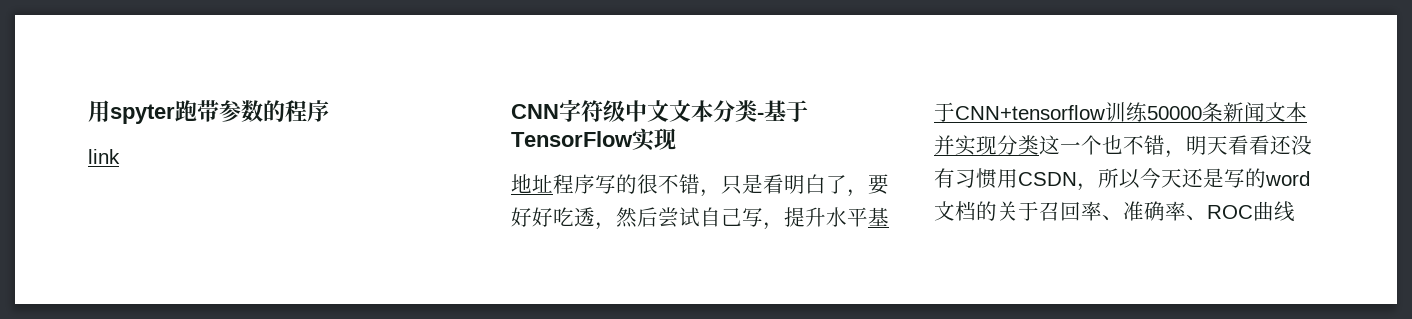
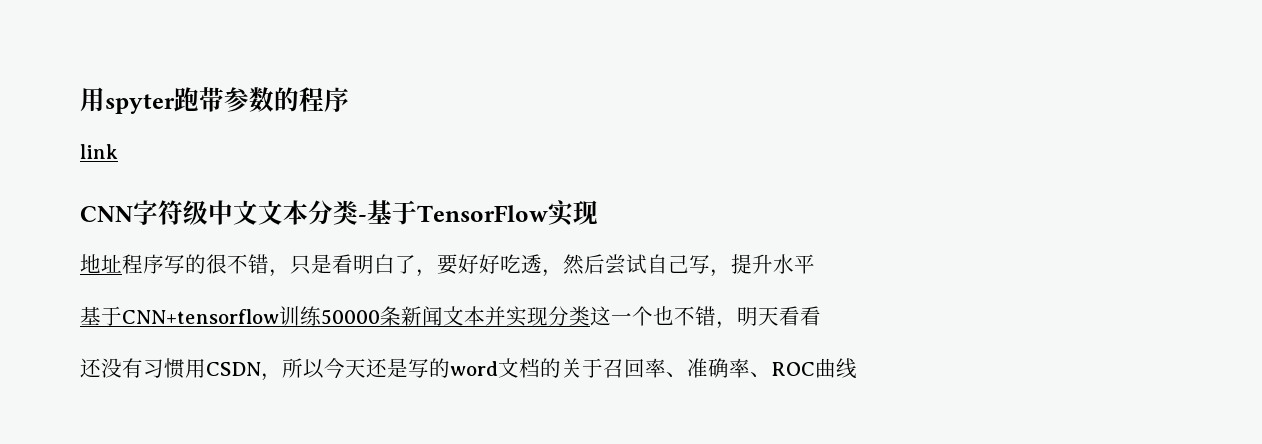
(868, 217) none -> (815, 264) //
(1270, 145) none -> (821, 316) //

